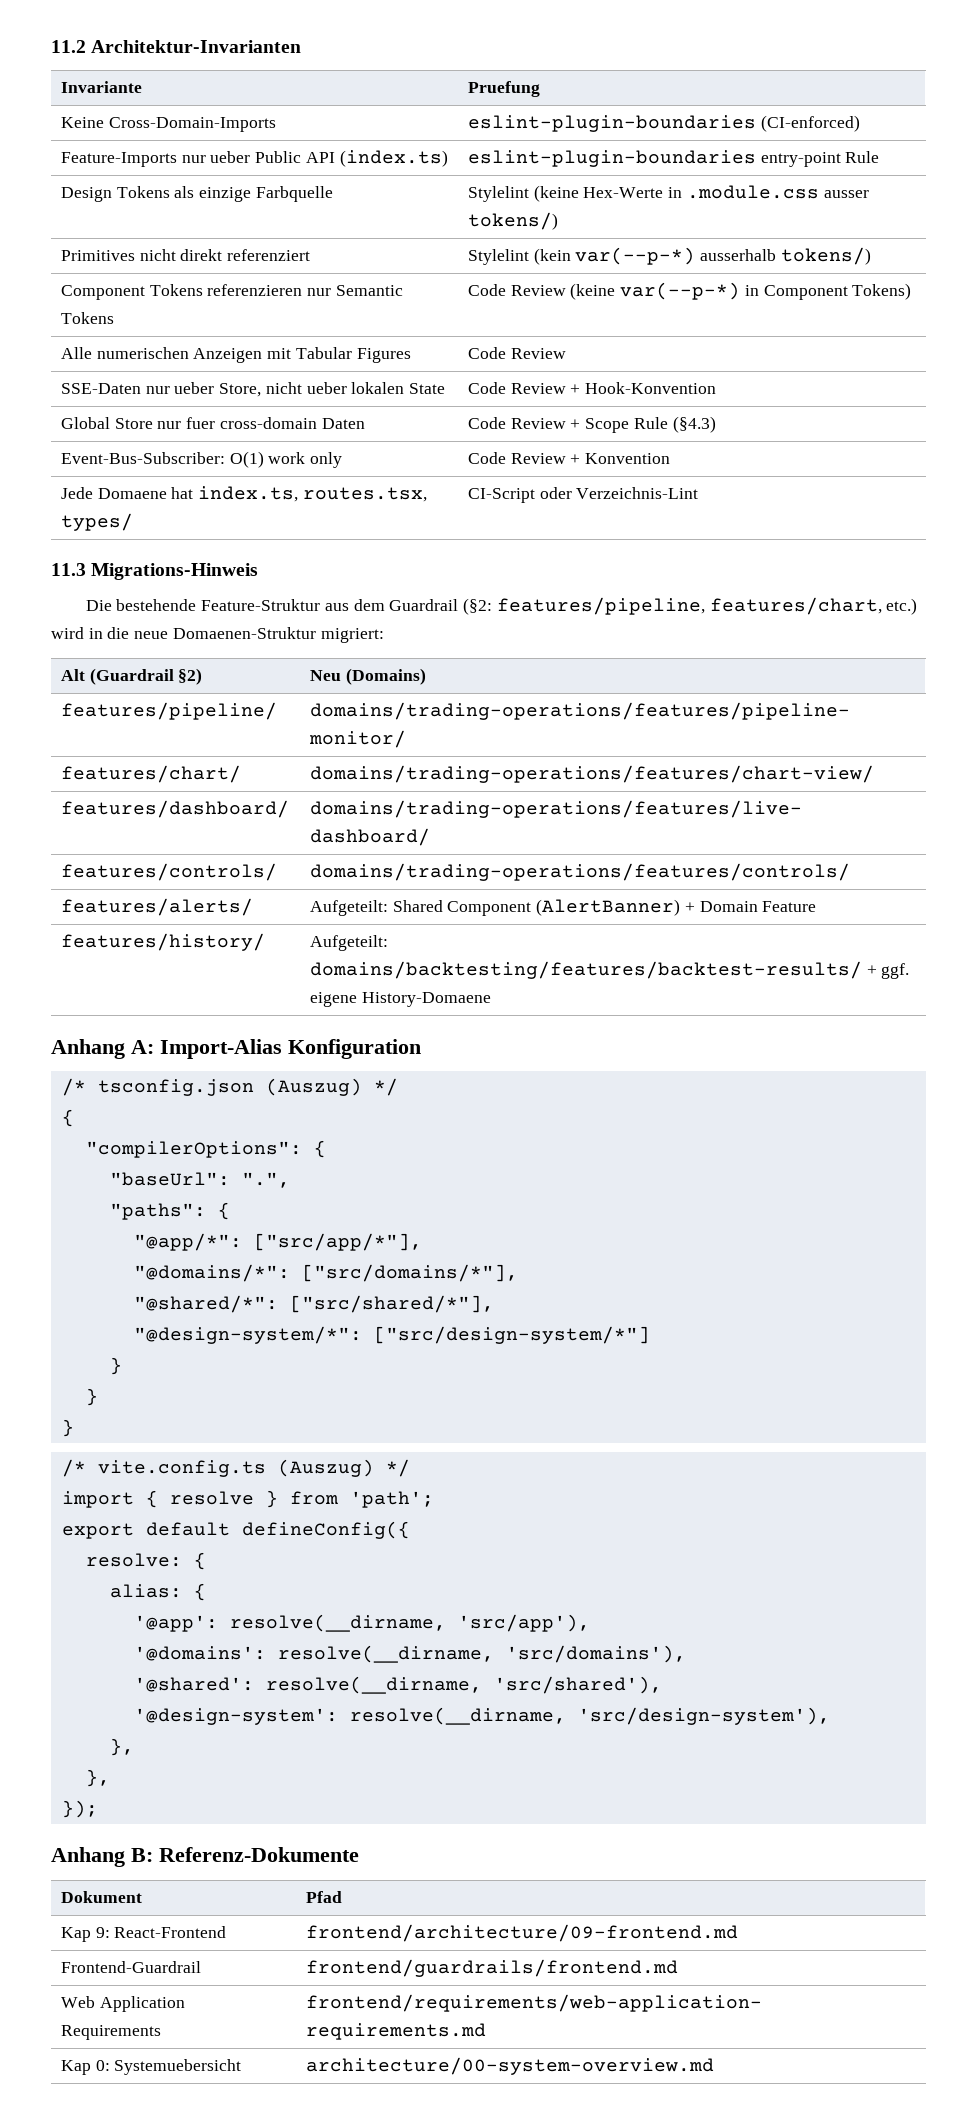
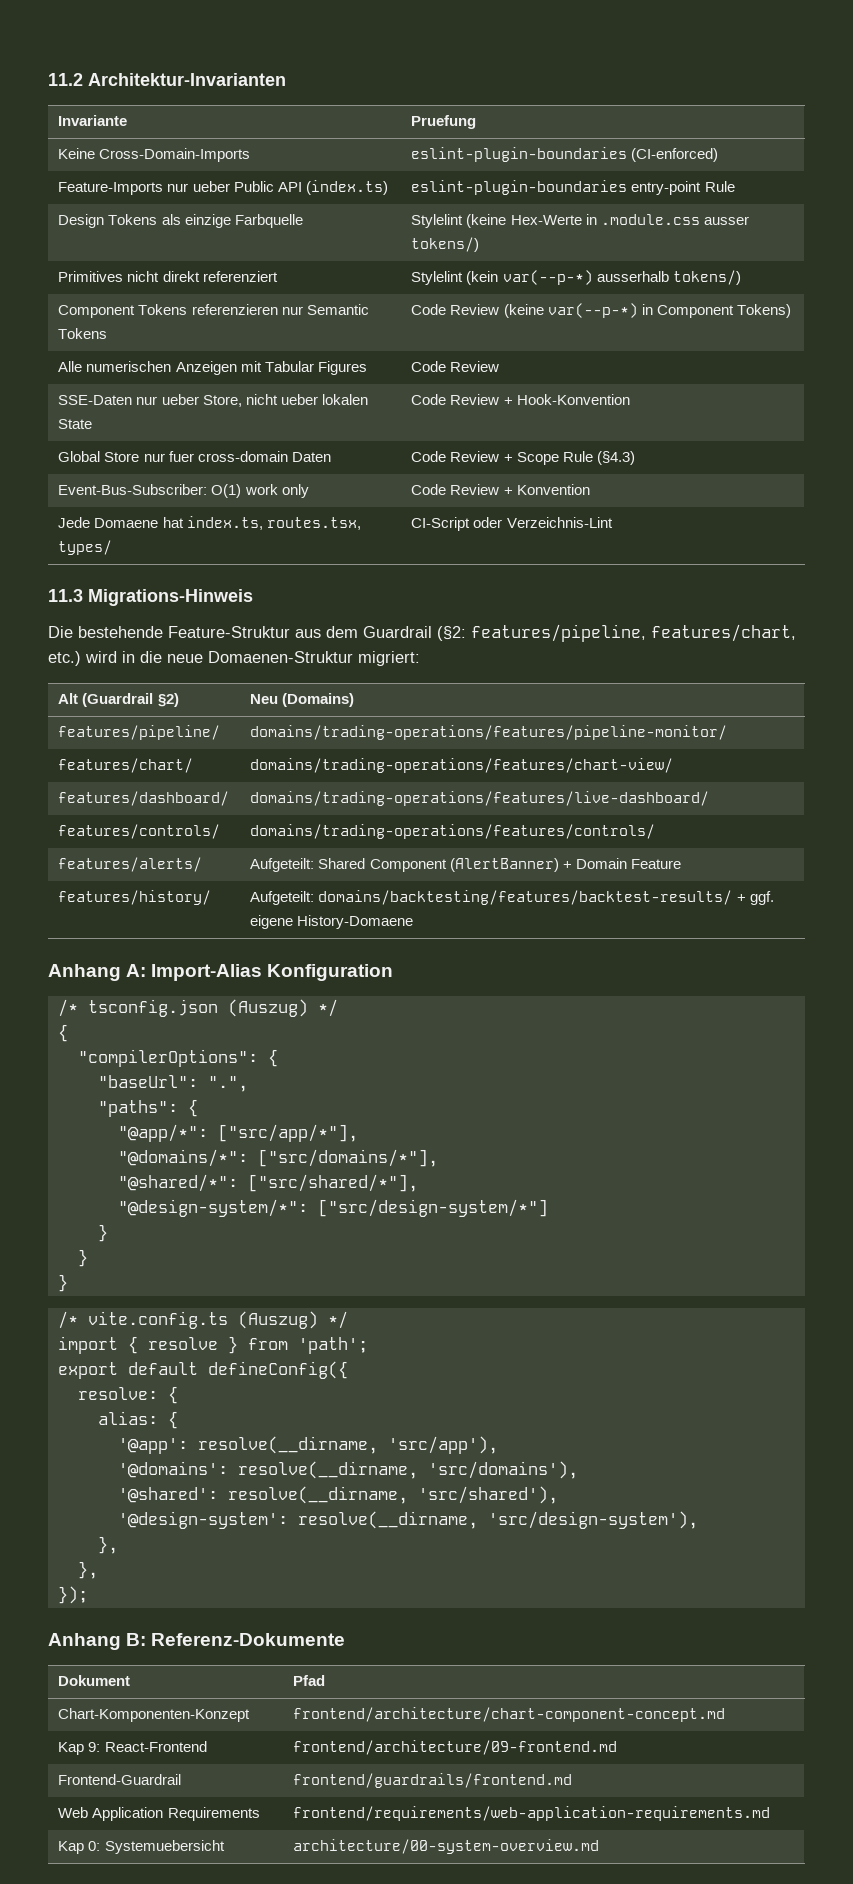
(343, 1897) none -> [58,1708,251,1722] [293,1707,726,1722] // Chart-Komponenten-Konzept | frontend/architecture/chart-component-concept.md

